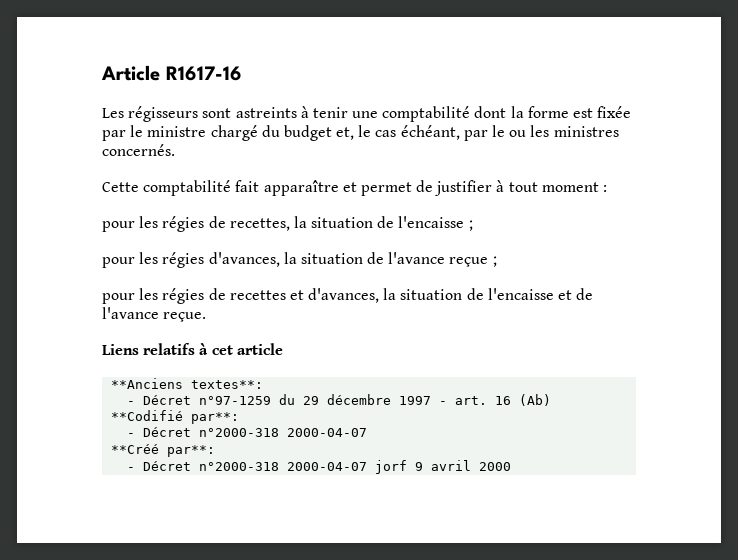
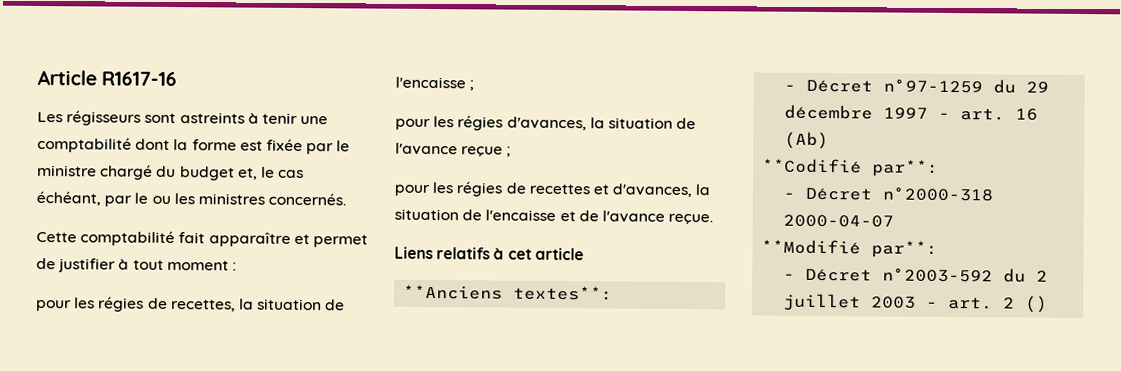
[111,444,216,457] [127,460,512,474] **Créé par**: // - Décret n°2000-318 2000-04-07 jorf 9 avril 2000 -> [761,239,939,258] [783,267,1049,283] [783,293,1049,313] **Modifié par**: // - Décret n°2003-592 du 2 juillet 2003 - art. 2 ()

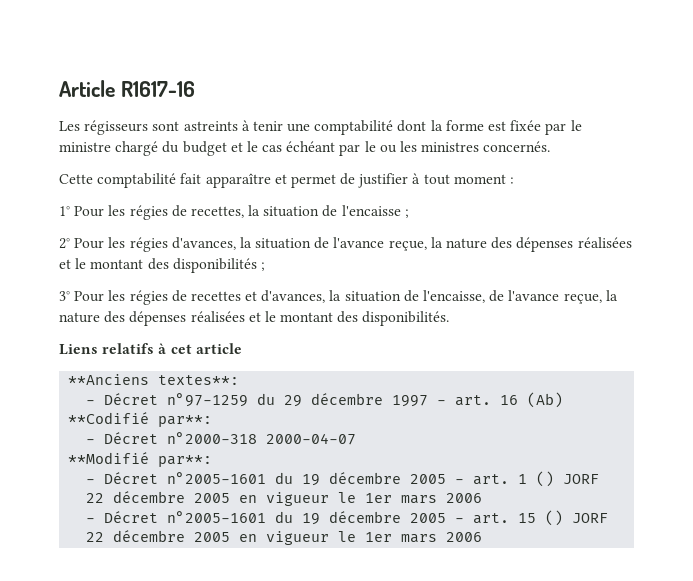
[237,167,258,180] et, -> [230,142,243,152] et
[36,190,101,206] échéant, -> [286,141,336,152] échéant
[36,299,72,312] pour -> [59,206,105,217] 1° Pour
[395,118,431,130] pour -> [59,238,105,249] 2° Pour
[461,146,512,157] [394,184,431,196] reçue ; // pour -> [388,237,632,252] [59,258,265,273] [59,291,105,302] reçue, la nature des dépenses réalisées et le montant des disponibilités ; // 3° Pour
[485,209,714,225] l'encaisse et de l'avance reçue. -> [423,290,618,304] [59,311,450,326] l'encaisse, de l'avance reçue, la nature des dépenses réalisées et le montant des disponibilités.
[882,267,1049,283] [783,293,1049,313] n°2003-592 du 2 juillet 2003 - art. 2 () -> [167,471,600,487] [86,491,483,506] [86,510,609,526] [86,530,483,545] n°2005-1601 du 19 décembre 2005 - art. 1 () JORF 22 décembre 2005 en vigueur le 1er mars 2006 // - Décret n°2005-1601 du 19 décembre 2005 - art. 15 () JORF 22 décembre 2005 en vigueur le 1er mars 2006

